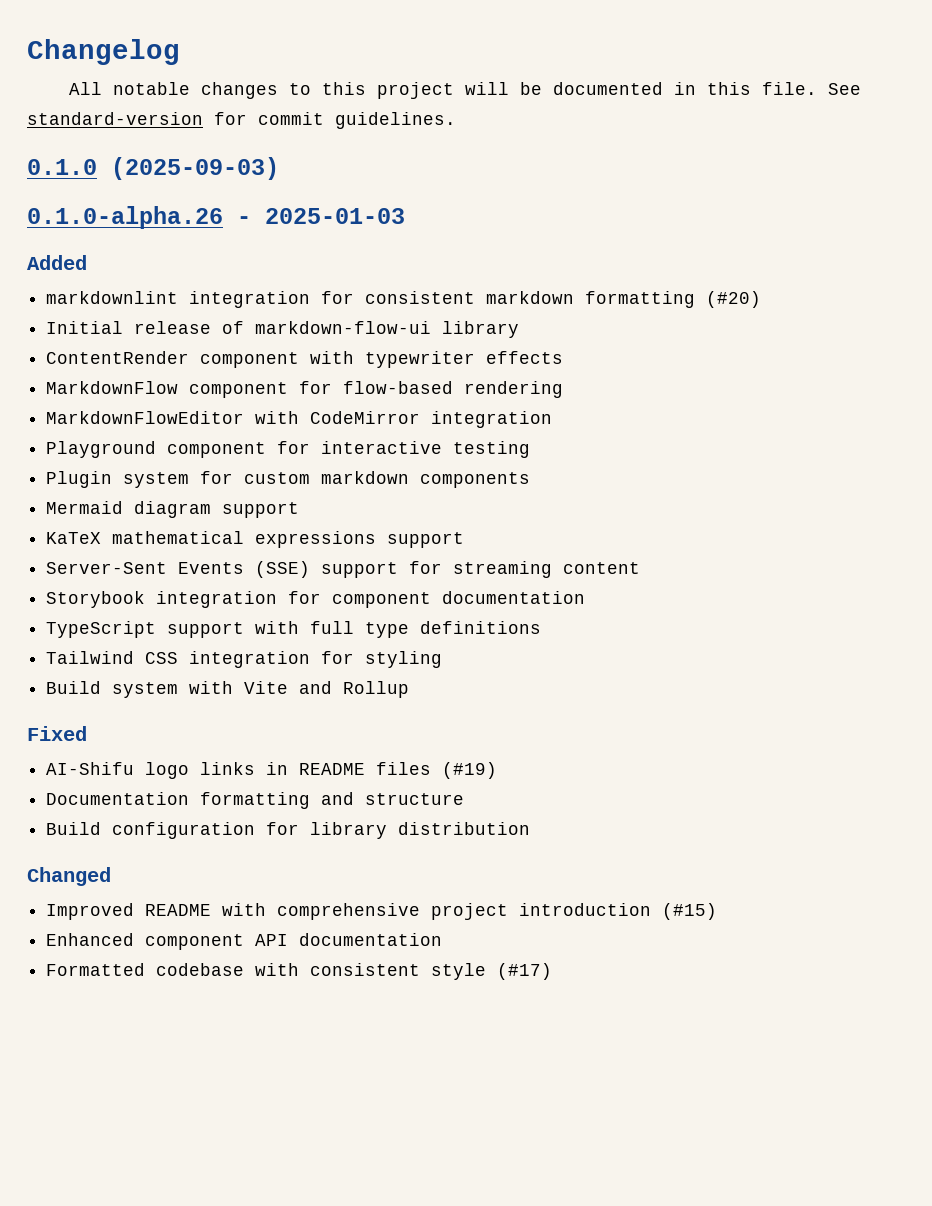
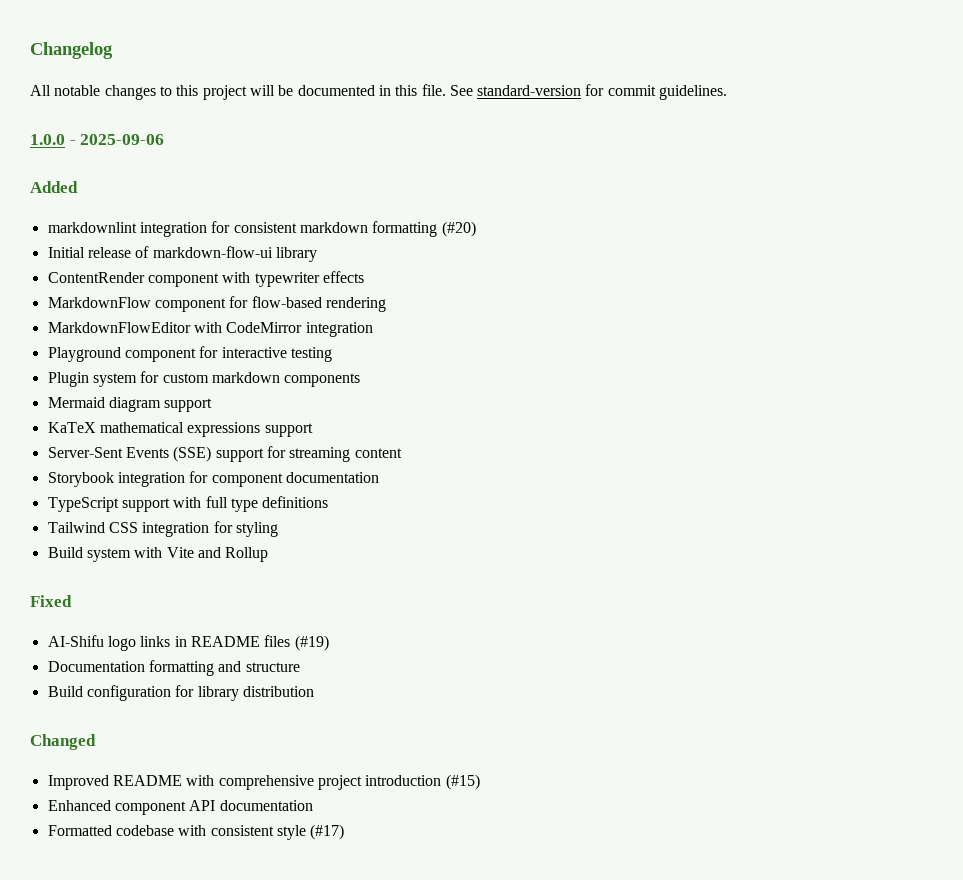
[27,157,279,180] [27,206,405,229] 0.1.0 (2025-09-03) // 0.1.0-alpha.26 - 2025-01-03 -> [30,134,165,145] 1.0.0 - 2025-09-06

